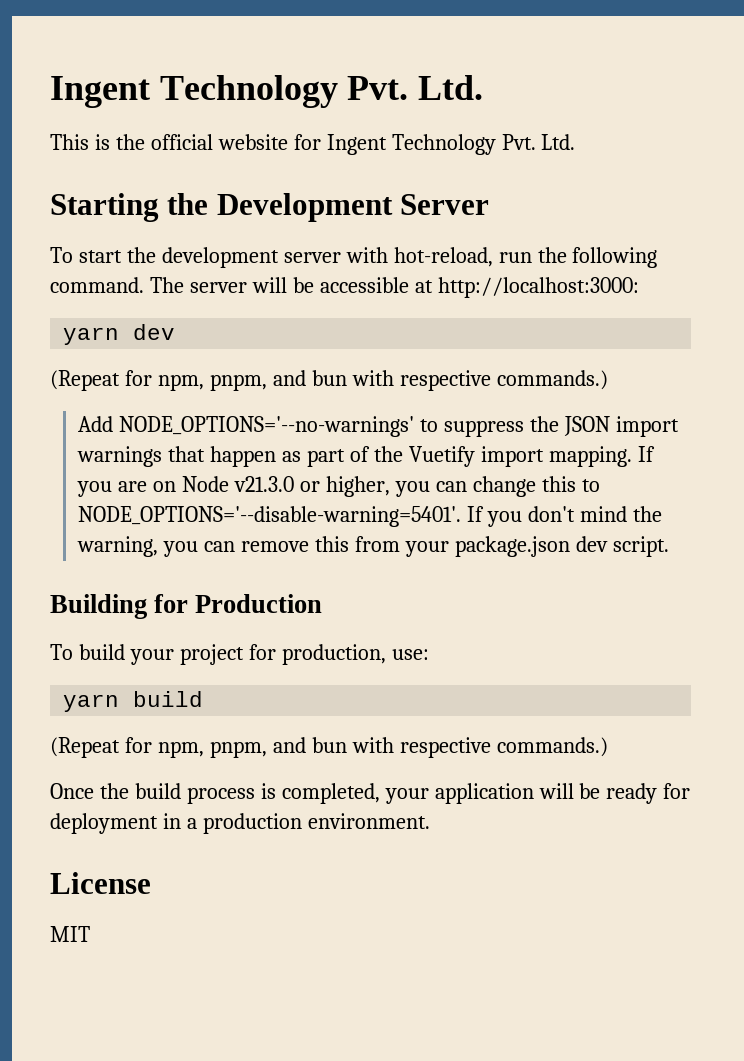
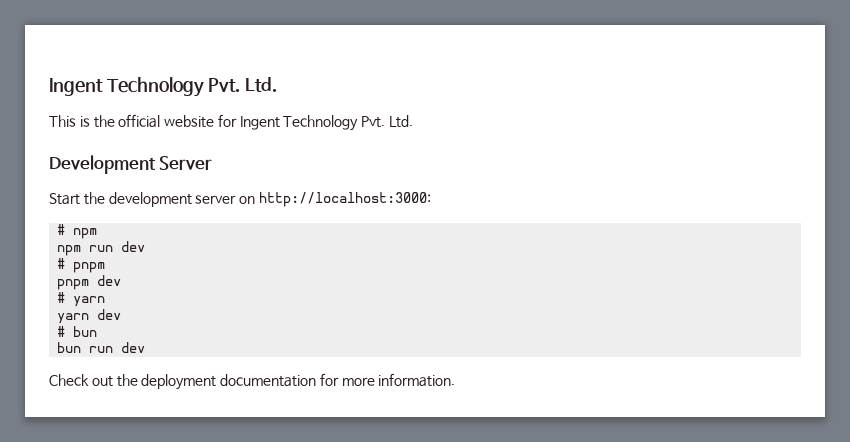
[50,193,209,222] Starting the -> (414, 121) none
[50,247,122,263] To start -> [49,193,80,205] Start
[345,247,658,268] [50,277,639,298] [63,324,176,345] [50,370,608,391] [78,416,679,437] [77,446,655,467] [77,476,600,497] [78,506,662,527] [77,536,669,557] [50,594,323,619] [50,644,429,665] [63,691,204,712] [50,737,608,758] [50,783,691,804] [50,813,430,834] [50,872,151,894] [50,926,90,942] with hot-reload, run the following command. The server will be accessible at http://localhost:3000: // yarn dev // (Repeat for npm, pnpm, and bun with respective commands.) // Add NODE_OPTIONS='--no-warnings' to suppress the JSON import warnings that happen as part of the Vuetify import mapping. If you are on Node v21.3.0 or higher, you can change this to NODE_OPTIONS='--disable-warning=5401'. If you don't mind the warning, you can remove this from your package.json dev script. // Building for Production // To build your project for production, use: // yarn build // (Repeat for npm, pnpm, and bun with respective commands.) // Once the build process is completed, your application will be ready for deployment in a production environment. // License // MIT -> [239,192,431,207] [57,224,98,239] [57,241,146,256] [57,258,106,273] [57,275,122,290] [57,292,106,307] [57,309,122,324] [57,326,98,337] [57,342,146,353] [49,373,456,390] on http://localhost:3000: // # npm // npm run dev // # pnpm // pnpm dev // # yarn // yarn dev // # bun // bun run dev // Check out the deployment documentation for more information.

